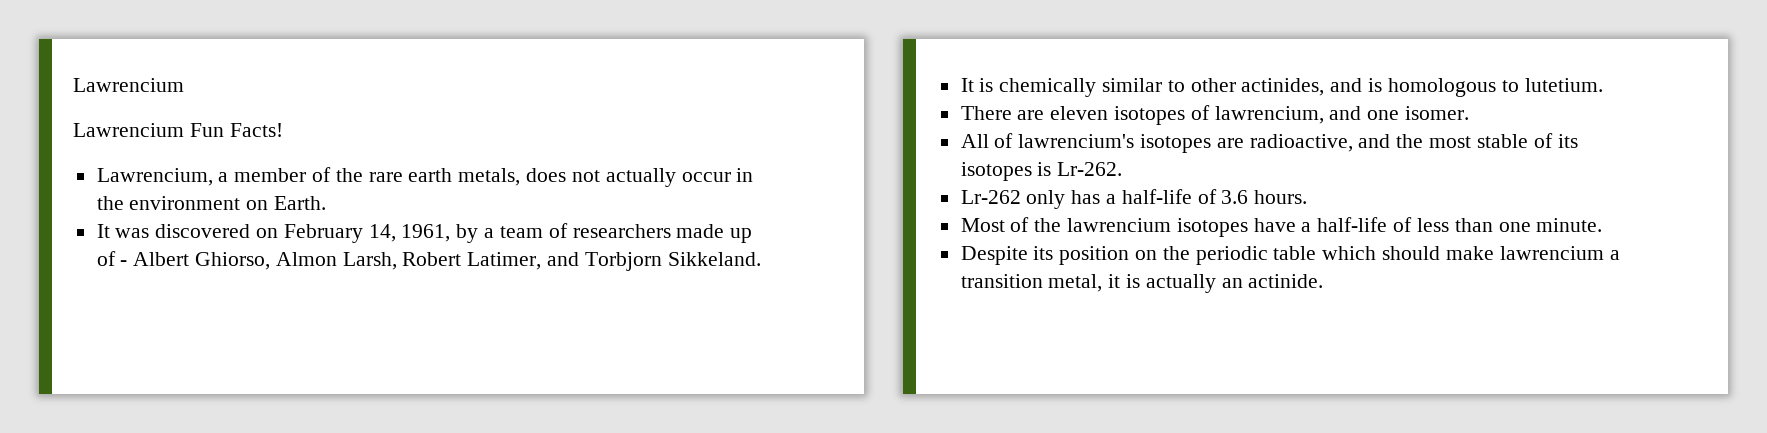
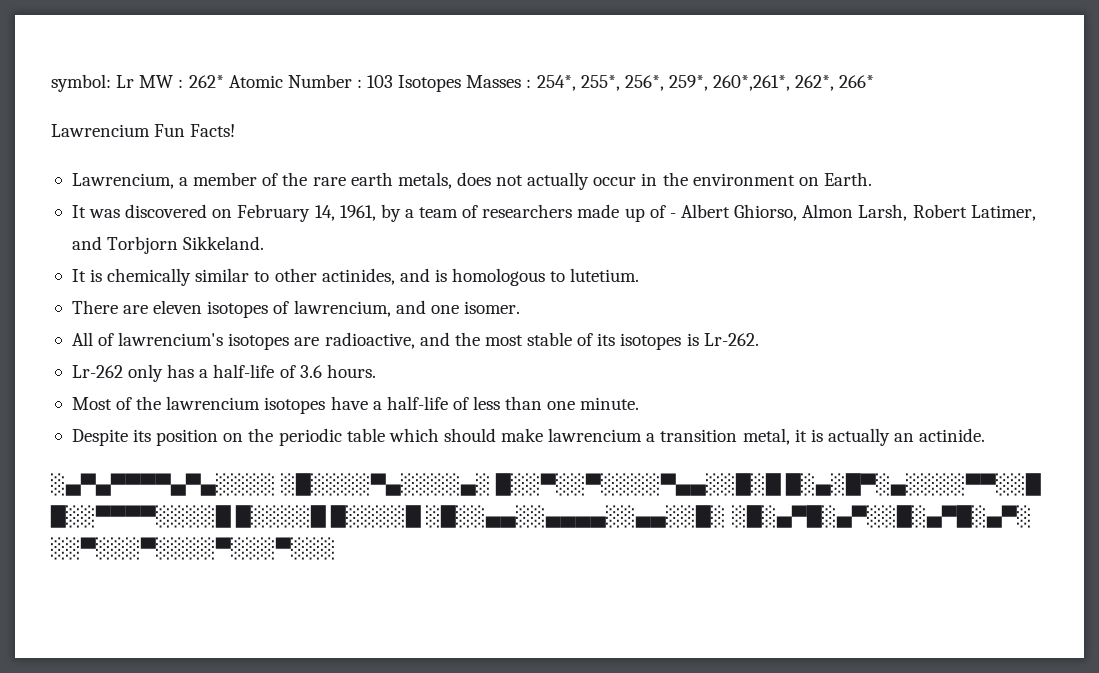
[73,78,184,92] Lawrencium -> [51,74,875,92] symbol: Lr MW : 262* Atomic Number : 103 Isotopes Masses : 254*, 255*, 256*, 259*, 260*,261*, 262*, 266*
(1324, 281) none -> [51,473,1042,496] [50,505,1032,528] [51,537,336,560] // ░▄▀▄▀▀▀▀▄▀▄░░░░ ░█░░░░▀▄░░░░▄░ █░░▀░░▀░░░░▀▄▄░░█░█ █░▄░█▀░▄░░░░▀▀░░█ █░░▀▀▀▀░░░░█ █░░░░█ █░░░░█ ░█░░▄▄░░▄▄▄▄░░▄▄░░█░ ░█░▄▀█░▄▀░░█░▄▀█░▄▀░ ░░▀░░░▀░░░░▀░░░▀░░░

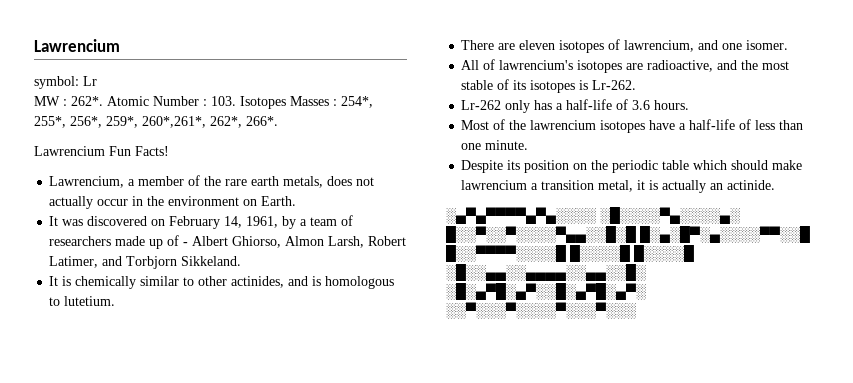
(51, 83) none -> [34,39,120,52] Lawrencium //
(135, 81) none -> (97, 81) //
[188,75,224,88] 262* -> [71,96,103,106] 262*.
[367,75,394,88] 103 -> [211,96,236,106] 103.
[839,75,875,88] 266* -> [246,116,278,126] 266*.

